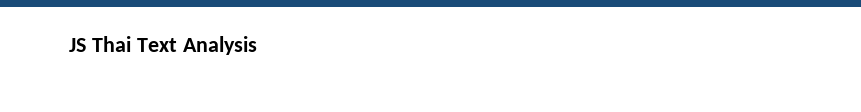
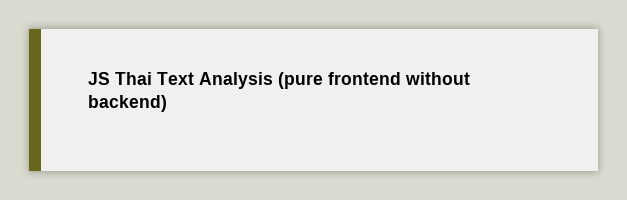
(257, 45) none -> [278,72,470,89] [88,95,167,112] (pure frontend without backend)

